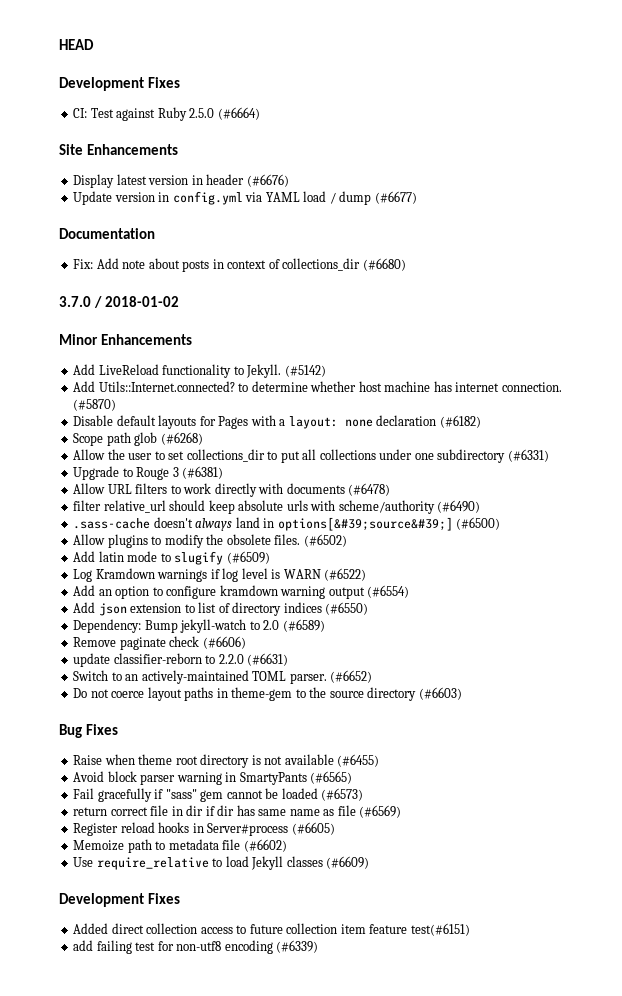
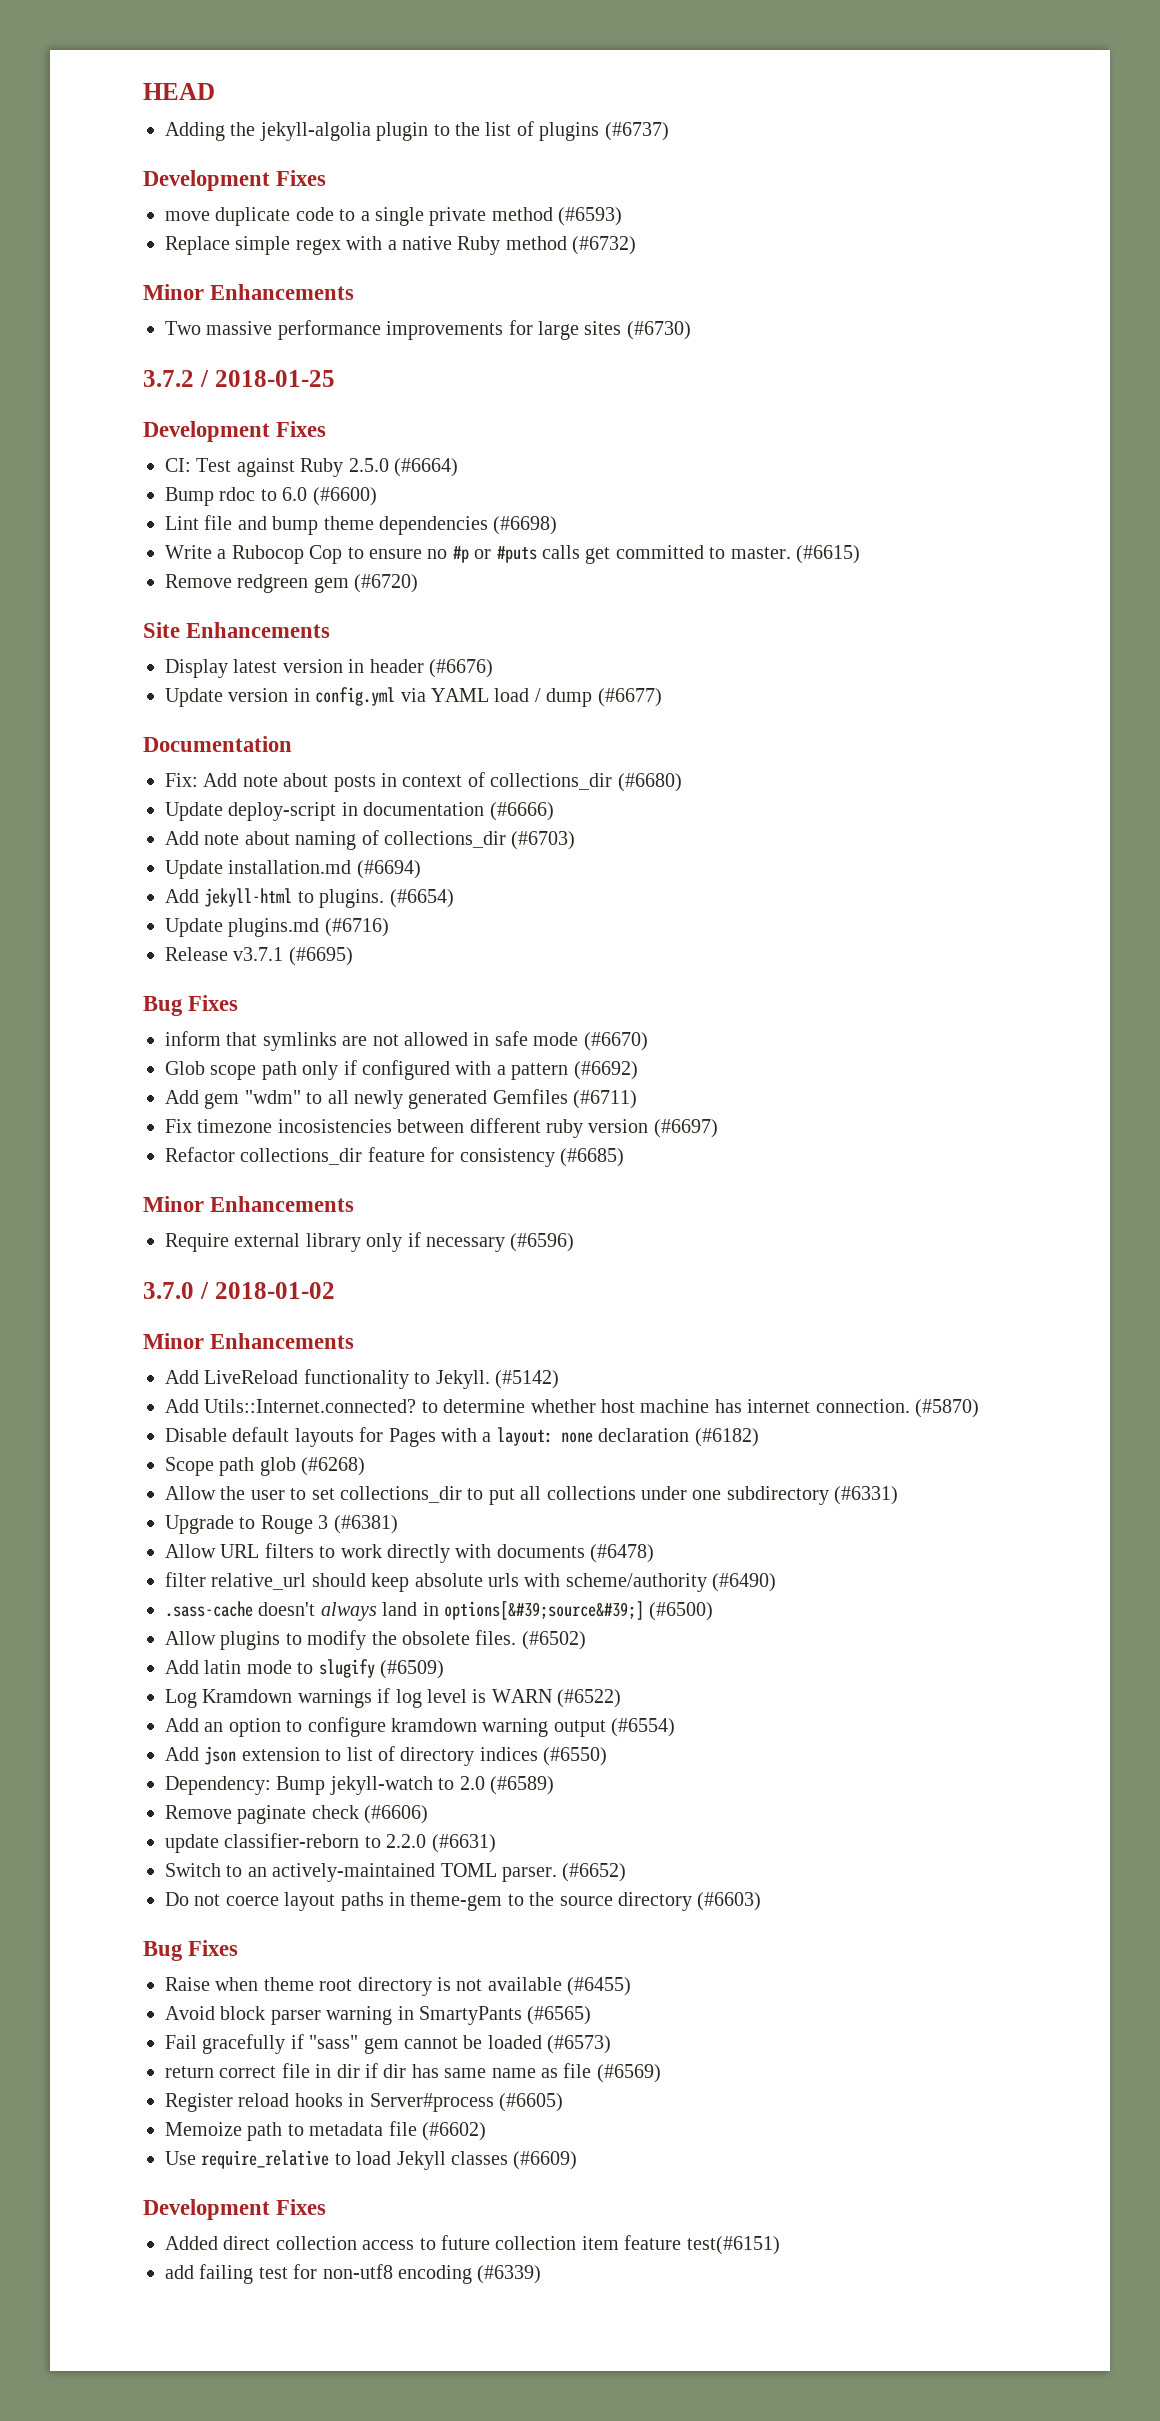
(94, 44) none -> [165,121,669,141] [143,170,327,191] [165,207,623,226] [165,236,637,255] [143,284,355,300] [165,320,691,340] [143,370,335,387] // Adding the jekyll-algolia plugin to the list of plugins (#6737) // Development Fixes // move duplicate code to a single private method (#6593) // Replace simple regex with a native Ruby method (#6732) // Minor Enhancements // Two massive performance improvements for large sites (#6730) // 3.7.2 / 2018-01-25
(260, 113) none -> [165,487,377,506] [165,515,558,535] [165,545,860,564] [165,574,419,593] // Bump rdoc to 6.0 (#6600) // Lint file and bump theme dependencies (#6698) // Write a Rubocop Cop to ensure no #p or #puts calls get committed to master. (#6615) // Remove redgreen gem (#6720)
(406, 264) none -> [165,802,554,821] [165,830,576,850] [165,860,421,879] [165,888,454,908] [165,918,389,937] [165,947,353,966] [143,995,239,1016] [165,1031,648,1051] [165,1060,638,1080] [165,1089,638,1109] [165,1118,718,1138] [165,1147,624,1167] [143,1196,355,1212] [165,1232,575,1252] // Update deploy-script in documentation (#6666) // Add note about naming of collections_dir (#6703) // Update installation.md (#6694) // Add jekyll-html to plugins. (#6654) // Update plugins.md (#6716) // Release v3.7.1 (#6695) // Bug Fixes // inform that symlinks are not allowed in safe mode (#6670) // Glob scope path only if configured with a pattern (#6692) // Add gem "wdm" to all newly generated Gemfiles (#6711) // Fix timezone incosistencies between different ruby version (#6697) // Refactor collections_dir feature for consistency (#6685) // Minor Enhancements // Require external library only if necessary (#6596)

